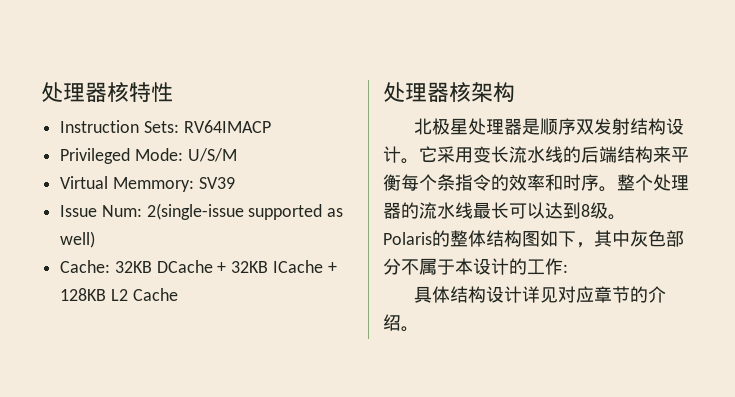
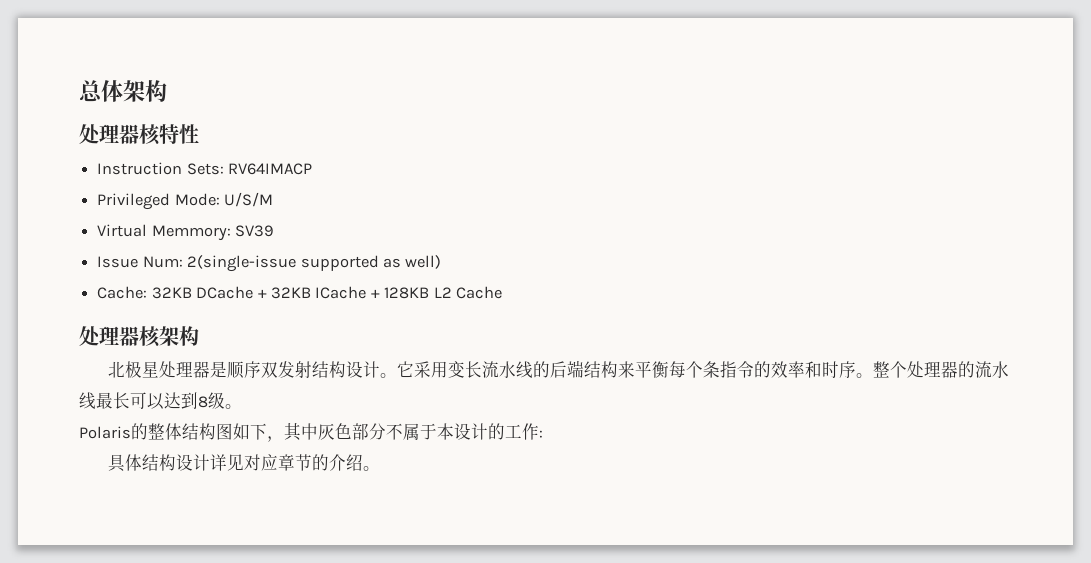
(41, 92) none -> [79,80,167,102] 总体架构 //

